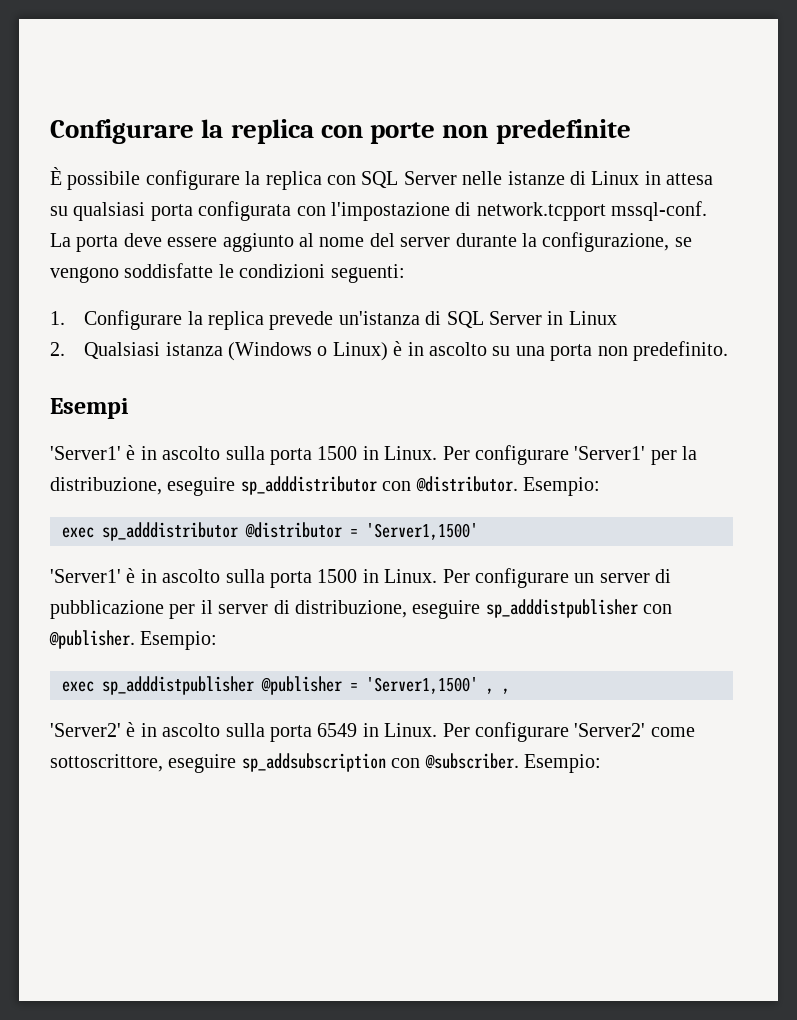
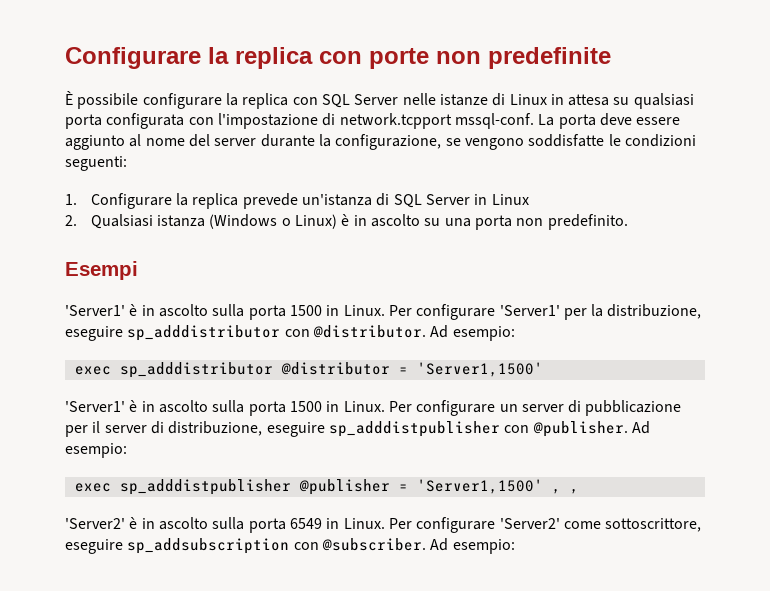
[523,477,600,496] Esempio: -> [430,325,515,341] Ad esempio:
[140,631,218,650] Esempio: -> [631,421,650,434] [65,443,127,458] Ad esempio:
[524,754,601,773] Esempio: -> [430,538,515,554] Ad esempio:

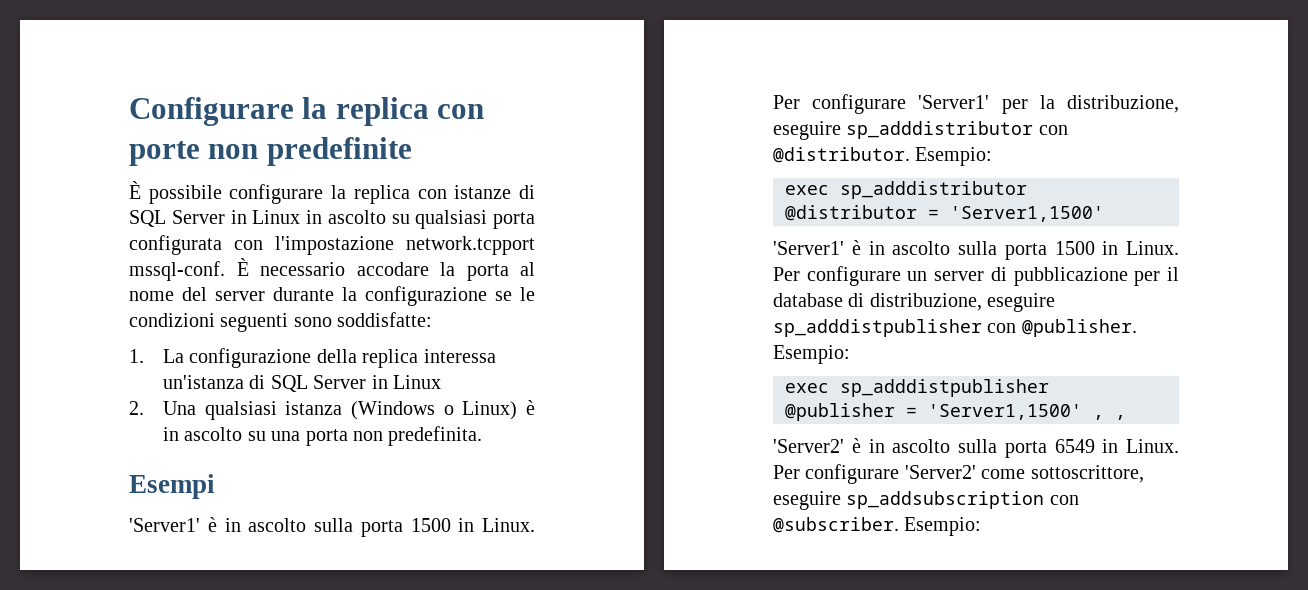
[321,93,506,108] SQL Server nelle istanze di -> [454,185,535,199] [129,210,247,227] istanze di SQL Server in
[568,94,610,106] attesa -> [327,210,386,224] ascolto
[322,113,336,126] di -> (394, 245) none
[538,113,681,129] [65,135,125,150] La porta deve essere aggiunto -> [236,258,509,281] È necessario accodare la porta
[335,134,696,150] [65,156,127,171] [65,193,298,209] configurazione, se vengono soddisfatte le condizioni seguenti: // 1. Configurare la replica prevede -> [365,286,535,306] [129,312,433,332] [129,348,496,368] configurazione se le condizioni seguenti sono soddisfatte: // 1. La configurazione della replica interessa
[90,214,153,229] Qualsiasi -> [162,401,277,420] Una qualsiasi
[547,214,628,230] predefinito. -> [388,426,483,446] predefinita.
[430,325,515,341] Ad esempio: -> [915,147,993,166] Esempio:
[104,425,147,433] server -> [773,293,843,307] database
[631,421,650,434] [65,443,127,458] Ad esempio: -> [773,345,850,364] Esempio:
[430,538,515,554] Ad esempio: -> [904,517,982,536] Esempio:

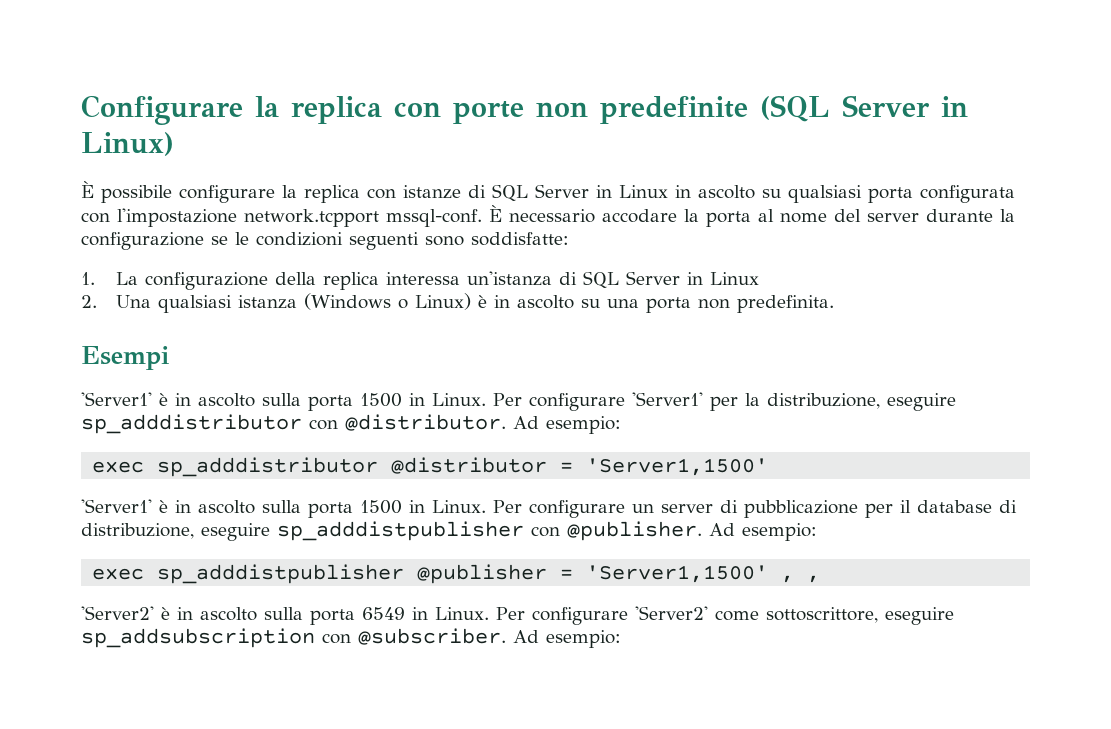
(412, 151) none -> [760,95,968,122] [81,132,174,156] (SQL Server in Linux)
[915,147,993,166] Esempio: -> [513,416,621,434] Ad esempio:
[773,345,850,364] Esempio: -> [709,523,817,541] Ad esempio:
[904,517,982,536] Esempio: -> [513,630,621,648] Ad esempio:

